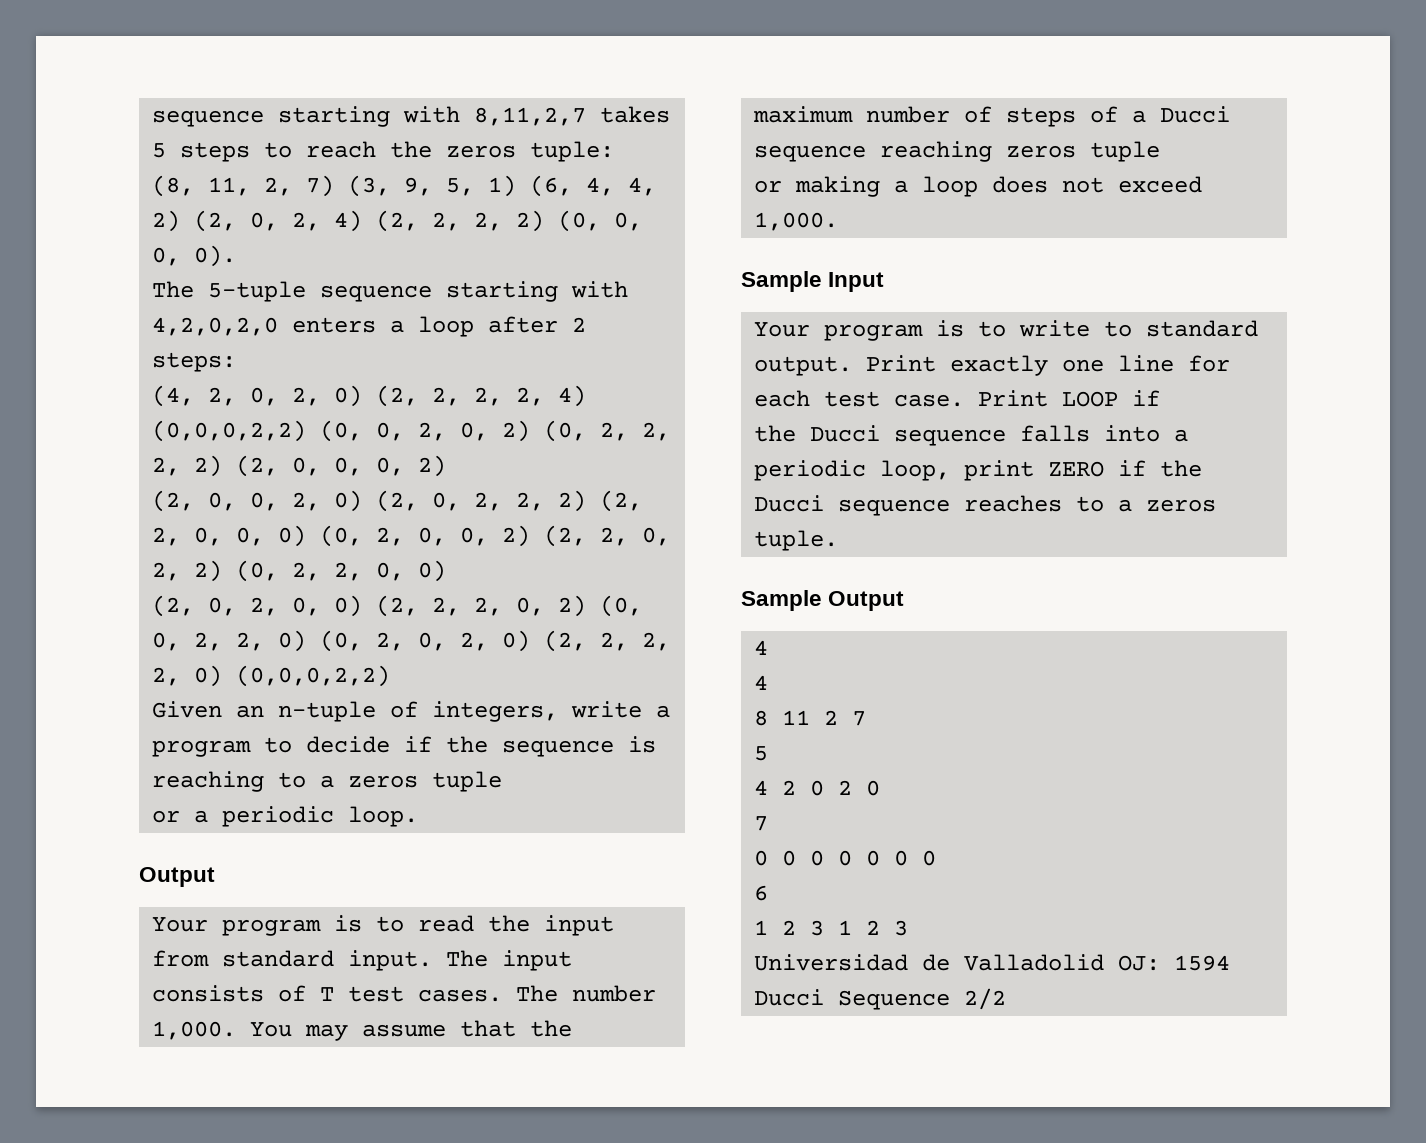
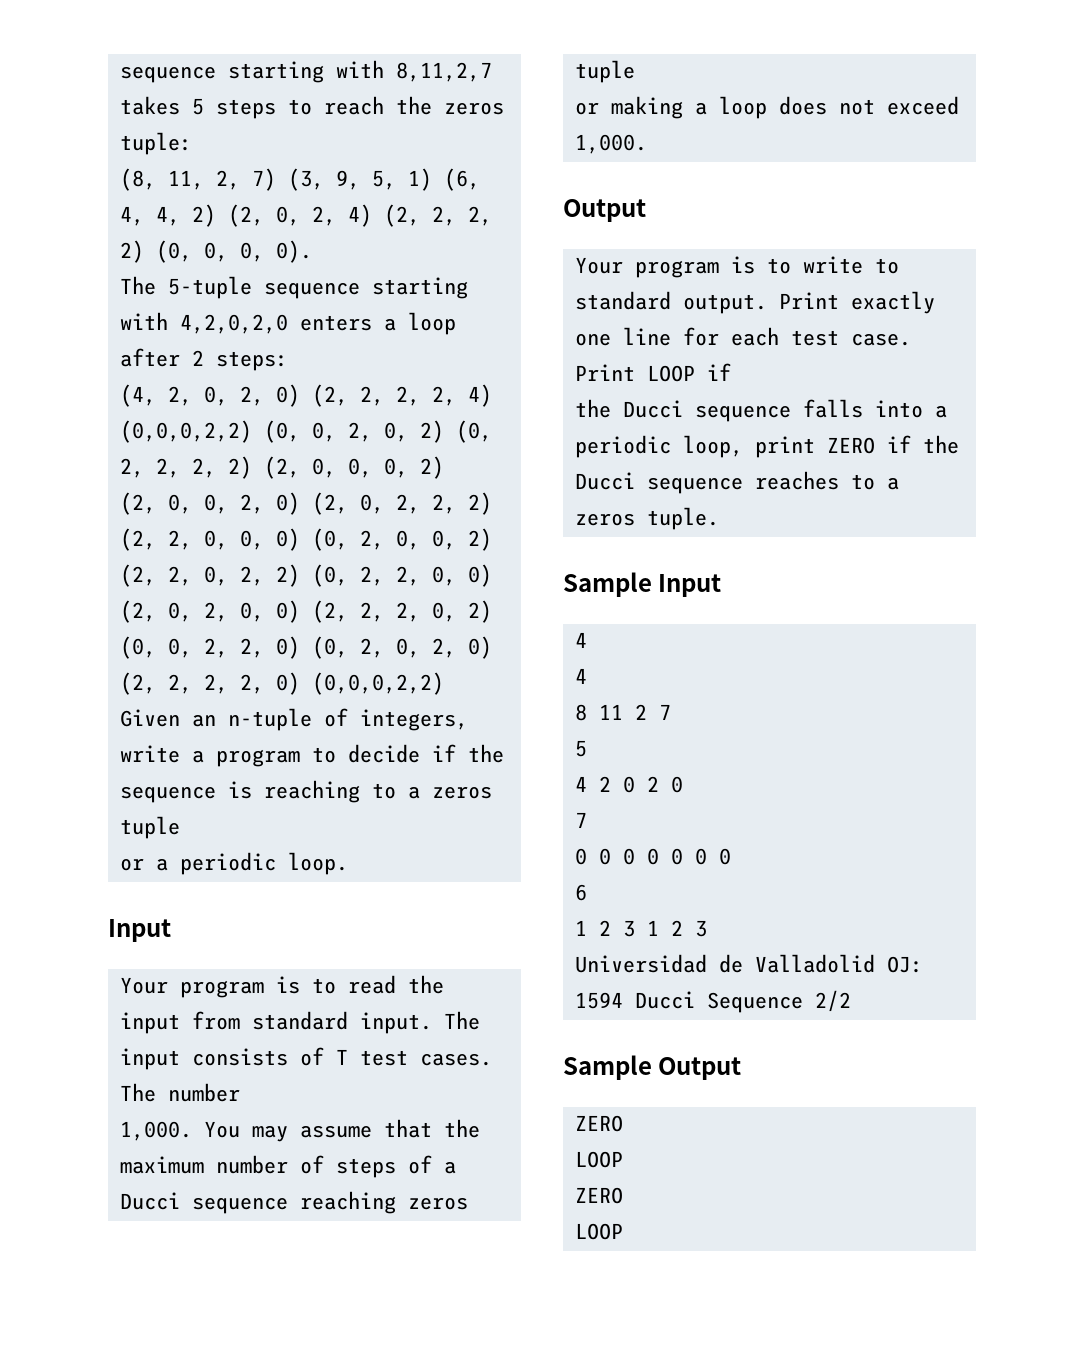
[139,867,215,887] Output -> [108,919,171,942] Input
[741,271,885,292] Sample Input -> [563,199,646,222] Output
[828,591,905,611] Output -> [658,574,722,597] Input
(1006, 999) none -> [563,1055,742,1080] [575,1115,624,1132] [575,1151,624,1168] [575,1187,624,1204] [575,1223,624,1240] // Sample Output // ZERO // LOOP // ZERO // LOOP

